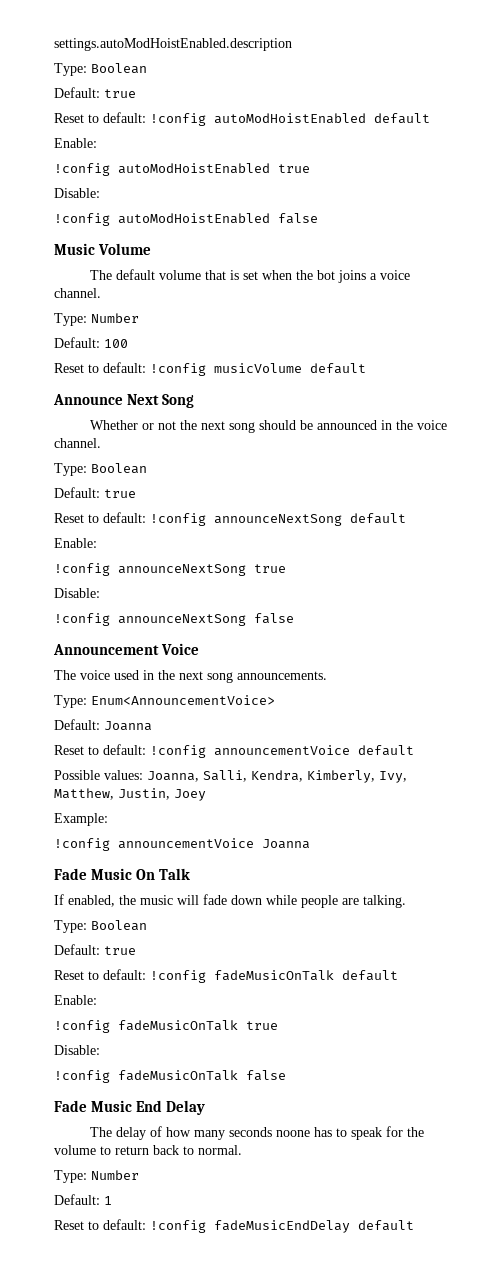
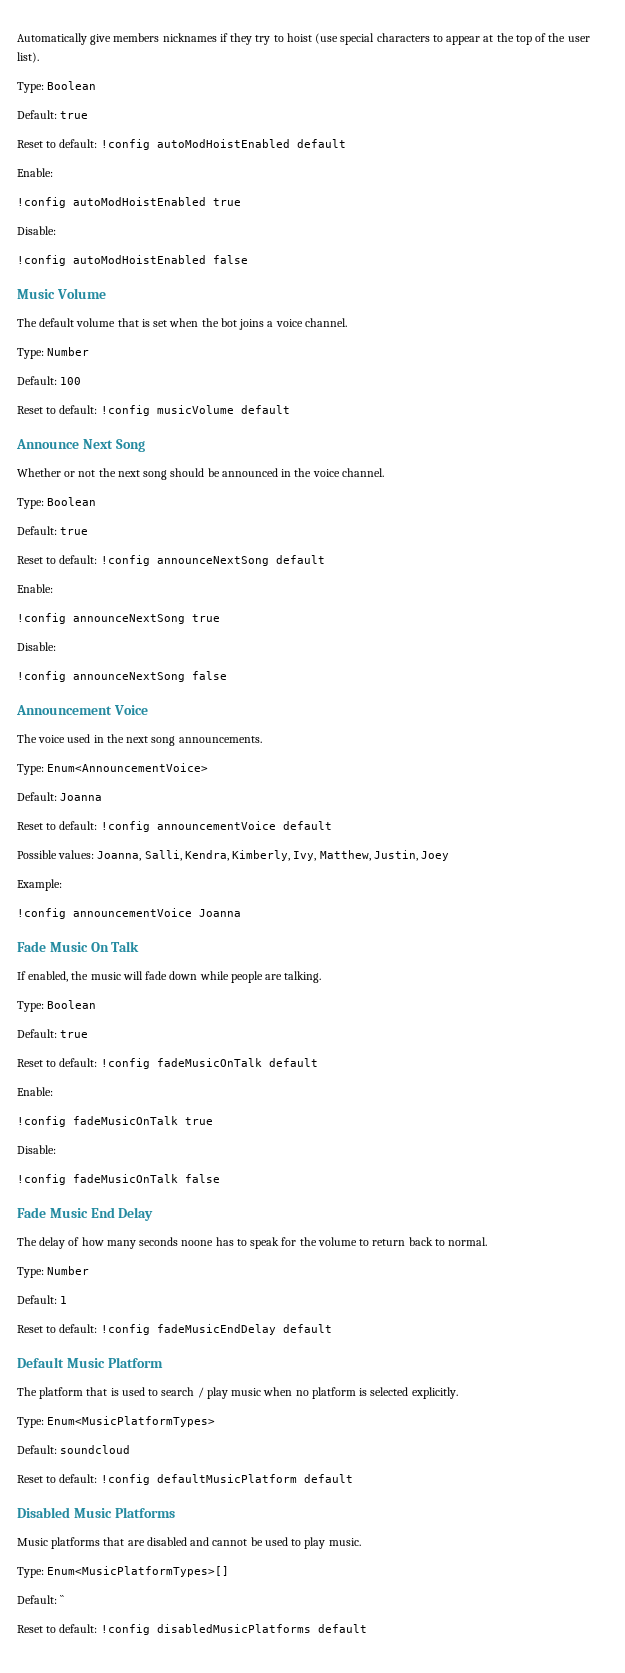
[54,38,292,51] settings.autoModHoistEnabled.description -> [17,33,590,45] [17,52,39,63] Automatically give members nicknames if they try to hoist (use special characters to appear at the top of the user list).
(414, 1225) none -> [17,1357,163,1368] [17,1387,458,1399] [17,1416,216,1428] [17,1445,131,1454] [17,1474,353,1485] [17,1507,175,1518] [17,1537,361,1549] [17,1566,230,1578] [17,1595,65,1604] [17,1624,367,1635] // Default Music Platform // The platform that is used to search / play music when no platform is selected explicitly. // Type: Enum<MusicPlatformTypes> // Default: soundcloud // Reset to default: !config defaultMusicPlatform default // Disabled Music Platforms // Music platforms that are disabled and cannot be used to play music. // Type: Enum<MusicPlatformTypes>[] // Default: `` // Reset to default: !config disabledMusicPlatforms default

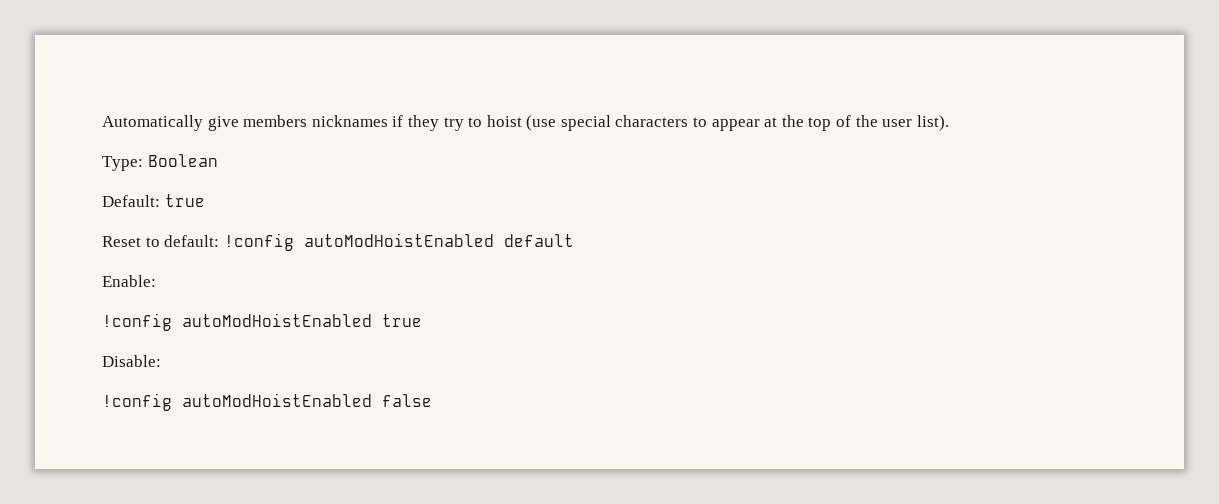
[17,288,106,299] [17,318,347,330] [17,347,90,359] [17,376,82,385] [17,405,290,416] [16,439,145,452] [17,468,384,480] [17,497,97,509] [17,526,89,535] [17,555,325,566] [17,584,53,593] [17,613,220,624] [17,642,56,651] [17,671,227,682] [16,705,148,715] [17,734,262,746] [17,763,209,775] [17,792,103,801] [17,821,332,832] [17,850,450,861] [17,879,62,891] [17,908,241,919] [17,941,140,952] [17,971,322,983] [17,1000,97,1012] [17,1029,89,1038] [17,1058,318,1069] [17,1087,53,1096] [17,1116,213,1127] [17,1145,56,1154] [17,1174,220,1185] [17,1207,154,1221] [17,1237,488,1249] [17,1266,90,1278] [17,1295,68,1304] [17,1324,332,1335] [17,1357,163,1368] [17,1387,458,1399] [17,1416,216,1428] [17,1445,131,1454] [17,1474,353,1485] [17,1507,175,1518] [17,1537,361,1549] [17,1566,230,1578] [17,1595,65,1604] [17,1624,367,1635] // Music Volume // The default volume that is set when the bot joins a voice channel. // Type: Number // Default: 100 // Reset to default: !config musicVolume default // Announce Next Song // Whether or not the next song should be announced in the voice channel. // Type: Boolean // Default: true // Reset to default: !config announceNextSong default // Enable: // !config announceNextSong true // Disable: // !config announceNextSong false // Announcement Voice // The voice used in the next song announcements. // Type: Enum<AnnouncementVoice> // Default: Joanna // Reset to default: !config announcementVoice default // Possible values: Joanna, Salli, Kendra, Kimberly, Ivy, Matthew, Justin, Joey // Example: // !config announcementVoice Joanna // Fade Music On Talk // If enabled, the music will fade down while people are talking. // Type: Boolean // Default: true // Reset to default: !config fadeMusicOnTalk default // Enable: // !config fadeMusicOnTalk true // Disable: // !config fadeMusicOnTalk false // Fade Music End Delay // The delay of how many seconds noone has to speak for the volume to return back to normal. // Type: Number // Default: 1 // Reset to default: !config fadeMusicEndDelay default // Default Music Platform // The platform that is used to search / play music when no platform is selected explicitly. // Type: Enum<MusicPlatformTypes> // Default: soundcloud // Reset to default: !config defaultMusicPlatform default // Disabled Music Platforms // Music platforms that are disabled and cannot be used to play music. // Type: Enum<MusicPlatformTypes>[] // Default: `` // Reset to default: !config disabledMusicPlatforms default -> (432, 400) none

